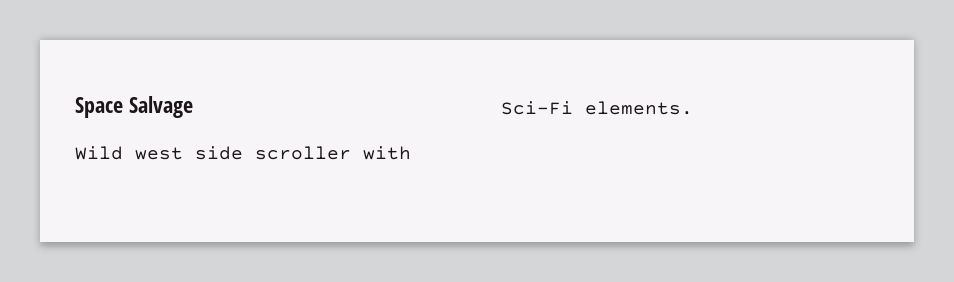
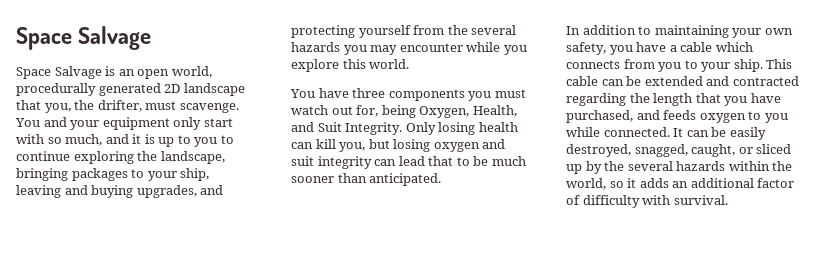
[75,146,411,160] [501,101,693,115] Wild west side scroller with Sci-Fi elements. -> [16,66,212,79] [16,83,245,96] [16,100,239,113] [15,117,233,130] [16,134,234,147] [16,151,225,164] [16,168,210,181] [16,185,224,198] [291,25,517,38] [291,42,527,55] [291,59,410,72] [290,88,526,101] [291,105,517,118] [291,122,518,135] [291,139,506,152] [291,156,526,169] [291,173,442,186] [566,25,793,38] [566,42,753,55] [566,59,793,72] [566,76,799,86] [566,93,781,106] [566,110,788,123] [566,127,766,140] [566,144,792,157] [566,161,793,174] [566,178,795,190] [566,195,728,208] Space Salvage is an open world, procedurally generated 2D landscape that you, the drifter, must scavenge. You and your equipment only start with so much, and it is up to you to continue exploring the landscape, bringing packages to your ship, leaving and buying upgrades, and protecting yourself from the several hazards you may encounter while you explore this world. // You have three components you must watch out for, being Oxygen, Health, and Suit Integrity. Only losing health can kill you, but losing oxygen and suit integrity can lead that to be much sooner than anticipated. // In addition to maintaining your own safety, you have a cable which connects from you to your ship. This cable can be extended and contracted regarding the length that you have purchased, and feeds oxygen to you while connected. It can be easily destroyed, snagged, caught, or sliced up by the several hazards within the world, so it adds an additional factor of difficulty with survival.

